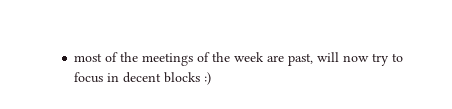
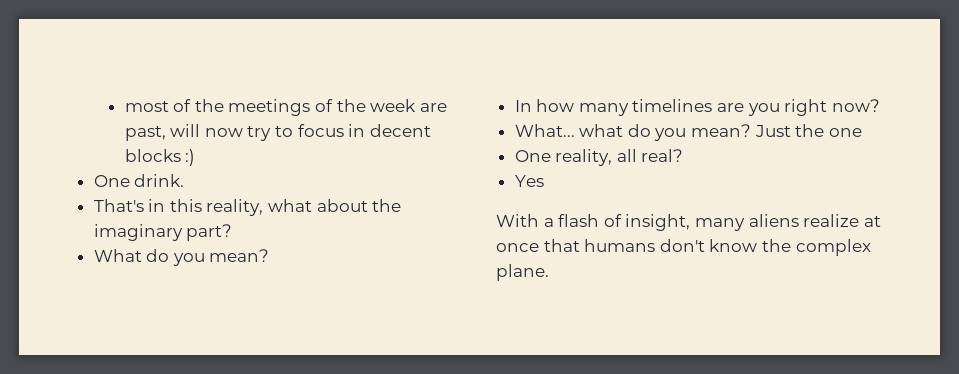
(212, 78) none -> [93,174,185,187] [93,199,402,216] [93,224,233,241] [93,249,270,266] [514,99,880,116] [514,124,862,141] [514,149,684,166] [514,175,544,187] [496,214,881,231] [496,239,871,256] [496,264,549,281] // One drink. // That's in this reality, what about the imaginary part? // What do you mean? // In how many timelines are you right now? // What... what do you mean? Just the one // One reality, all real? // Yes // With a flash of insight, many aliens realize at once that humans don't know the complex plane.

